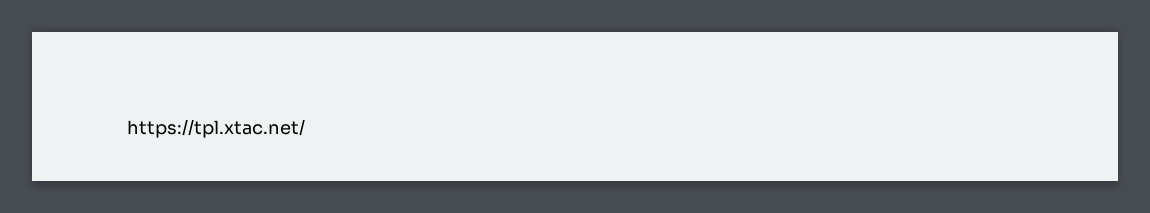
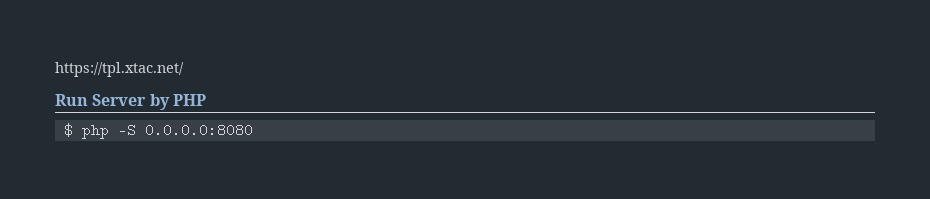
(305, 128) none -> [55,94,206,110] [63,123,253,139] // Run Server by PHP // $ php -S 0.0.0.0:8080

